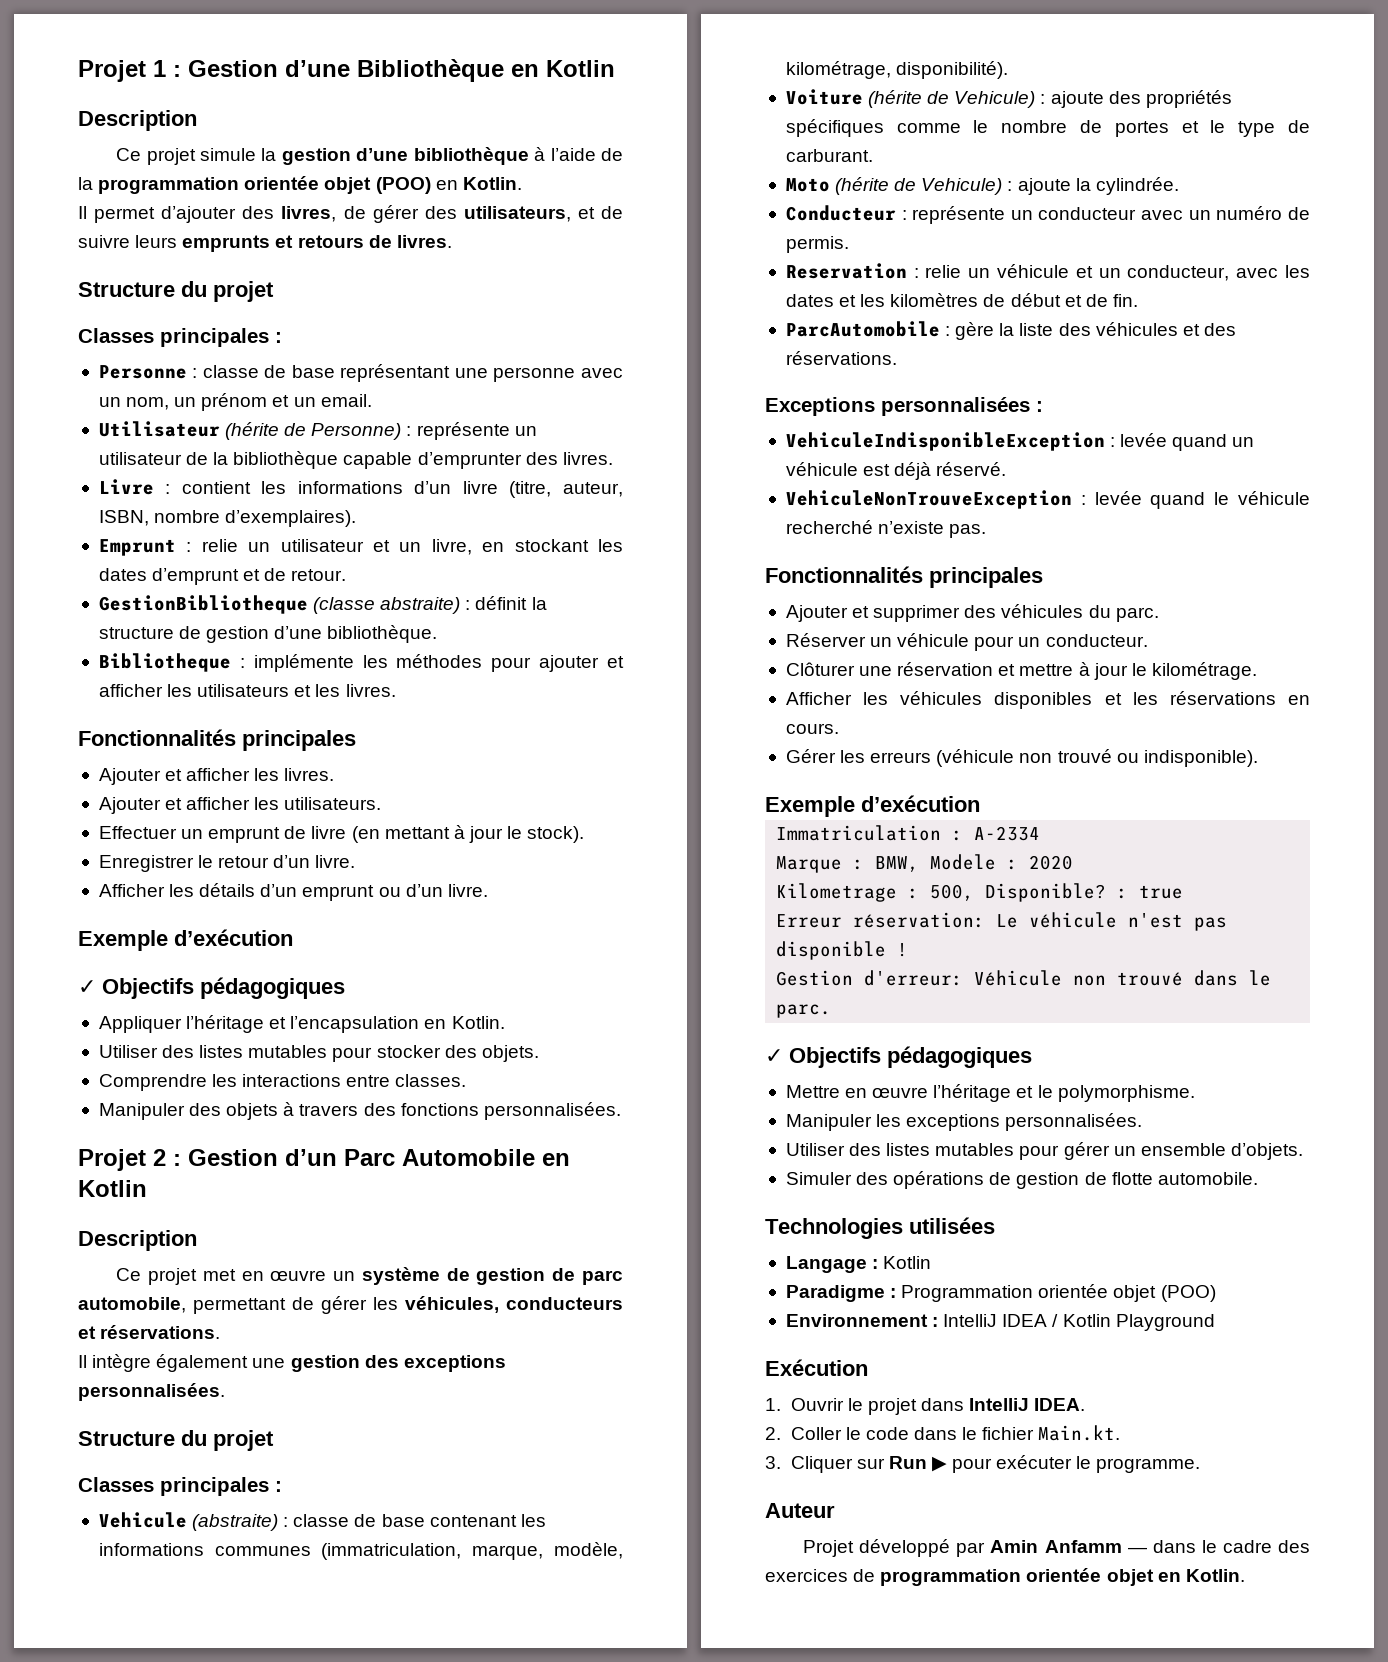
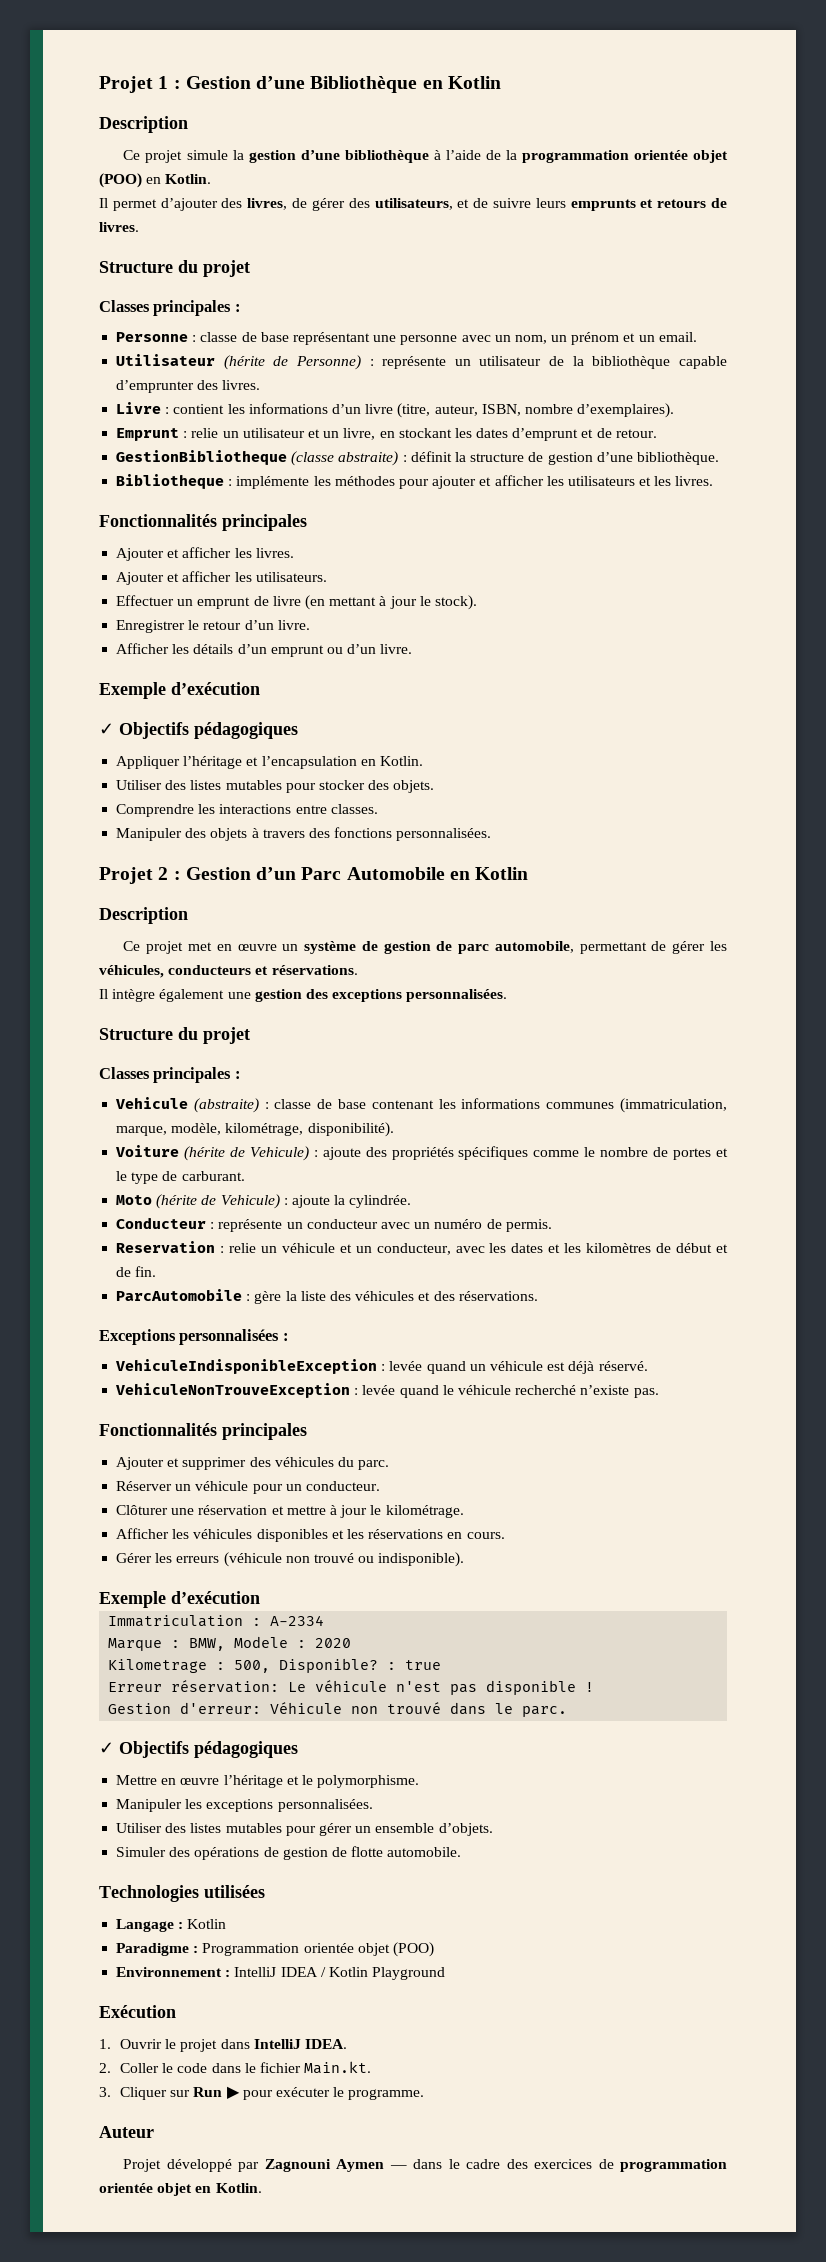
[990,1540,1122,1553] Amin Anfamm -> [264,2159,385,2172] Zagnouni Aymen

